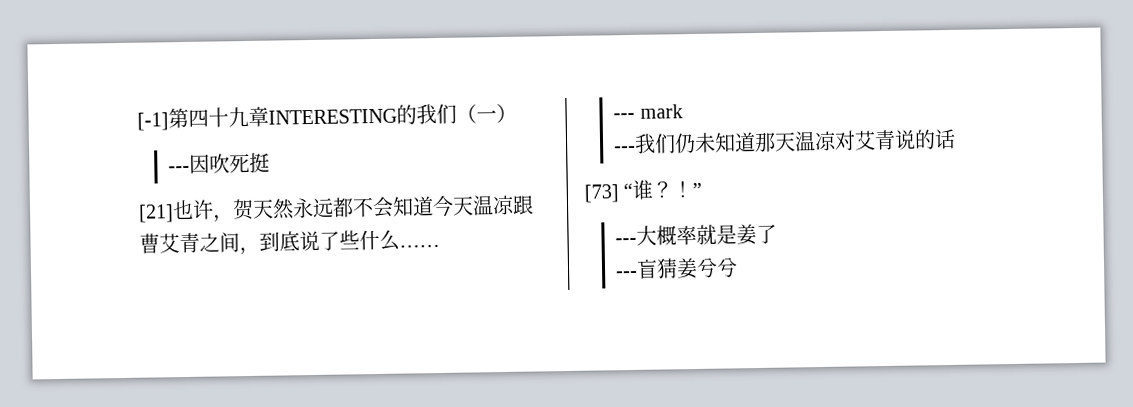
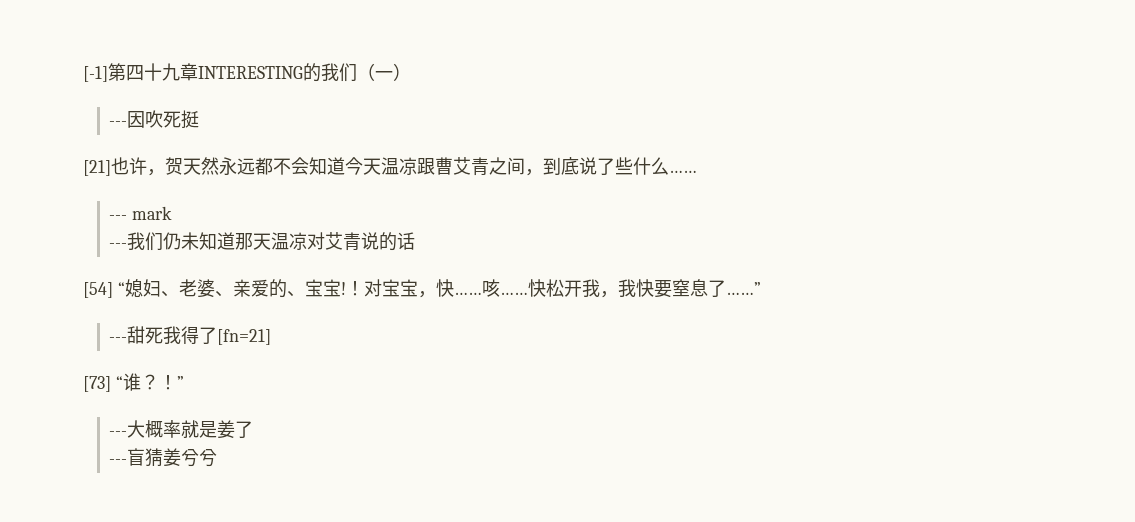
(957, 139) none -> [83,279,761,298] [109,326,272,345] // [54] “媳妇、老婆、亲爱的、宝宝!！对宝宝，快……咳……快松开我，我快要窒息了……” // ---甜死我得了[fn=21]

